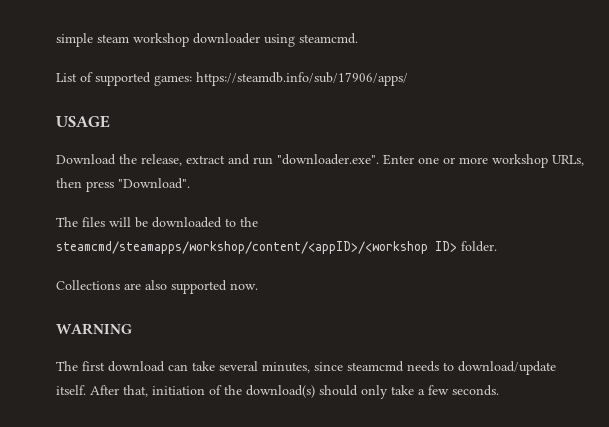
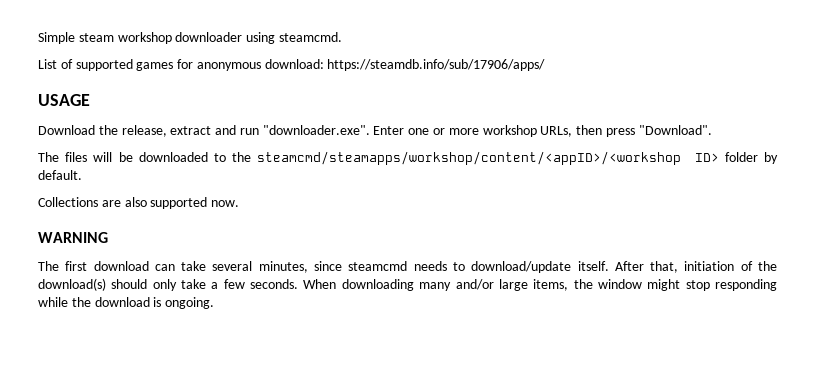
[56,33,93,47] simple -> [38,32,75,44] Simple
[154,75,192,86] games: -> [136,59,324,71] games for anonymous download:
[461,241,497,252] folder. -> [724,152,779,164] [38,170,82,180] folder by default.
(499, 390) none -> [303,279,778,291] [38,297,215,309] When downloading many and/or large items, the window might stop responding while the download is ongoing.

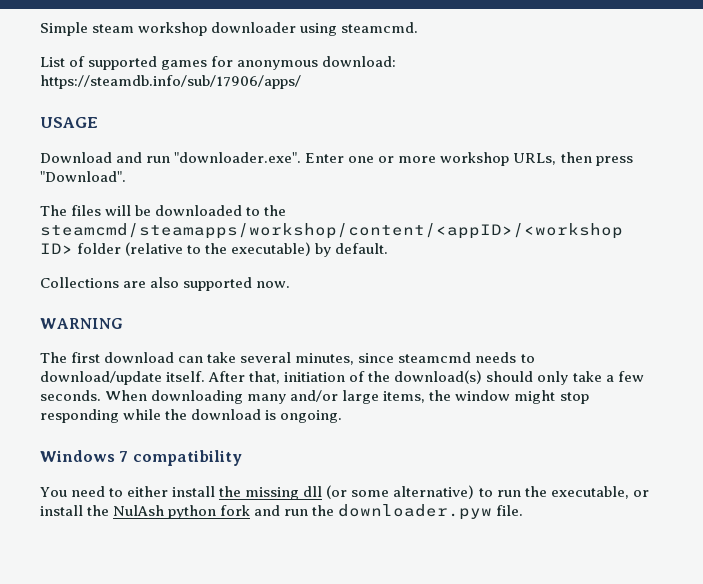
[98,125,212,137] the release, extract -> (112, 157) none
(758, 157) none -> [125,242,312,256] (relative to the executable)
(215, 303) none -> [40,450,242,466] [40,485,649,500] [40,504,524,520] // Windows 7 compatibility // You need to either install the missing dll (or some alternative) to run the executable, or install the NulAsh python fork and run the downloader.pyw file.

